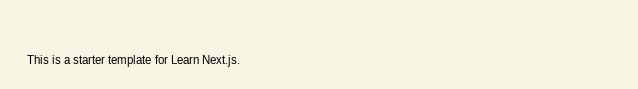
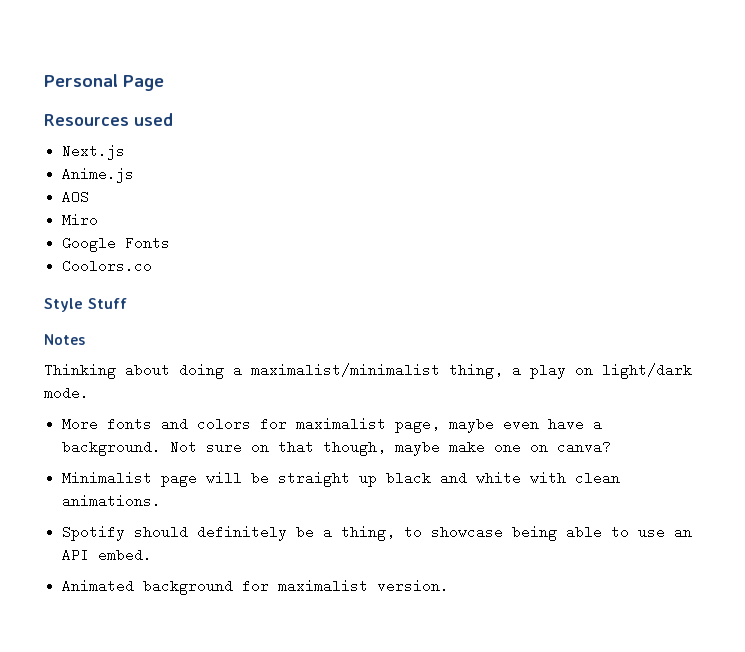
[27,55,240,67] This is a starter template for Learn Next.js. -> [44,74,164,91] [44,113,173,126] [62,144,126,160] [62,167,135,183] [62,190,90,204] [62,213,99,227] [62,236,171,252] [62,259,153,273] [44,298,127,312] [44,334,85,345] [44,363,692,379] [44,386,89,400] [62,417,603,433] [62,440,612,456] [62,471,621,487] [62,494,162,508] [62,525,693,541] [62,548,153,562] [62,579,450,595] Personal Page // Resources used // Next.js // Anime.js // AOS // Miro // Google Fonts // Coolors.co // Style Stuff // Notes // Thinking about doing a maximalist/minimalist thing, a play on light/dark mode. // More fonts and colors for maximalist page, maybe even have a background. Not sure on that though, maybe make one on canva? // Minimalist page will be straight up black and white with clean animations. // Spotify should definitely be a thing, to showcase being able to use an API embed. // Animated background for maximalist version.

